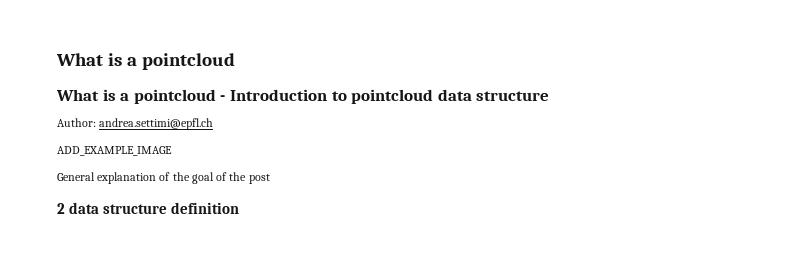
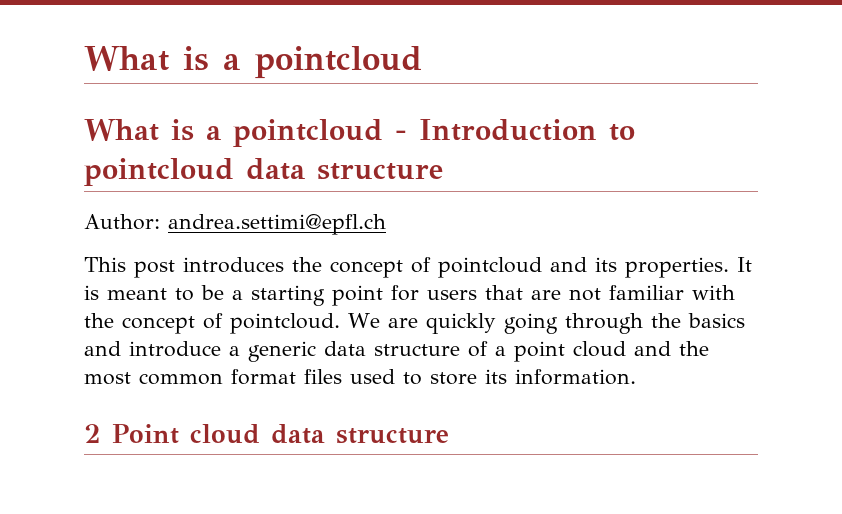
[57,146,172,156] [57,172,270,184] ADD_EXAMPLE_IMAGE // General explanation of the goal of the post -> [84,257,752,278] [84,285,735,306] [84,313,745,334] [84,341,709,362] [84,369,636,385] This post introduces the concept of pointcloud and its properties. It is meant to be a starting point for users that are not familiar with the concept of pointcloud. We are quickly going through the basics and introduce a generic data structure of a point cloud and the most common format files used to store its information.
[69,202,240,214] data structure definition -> [112,424,449,444] Point cloud data structure

